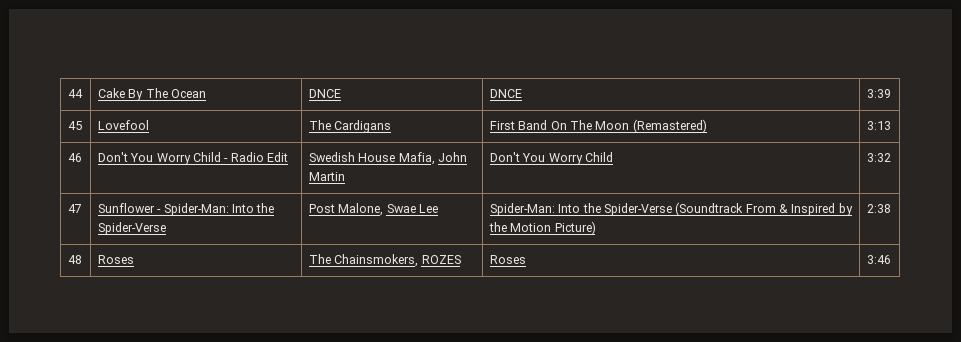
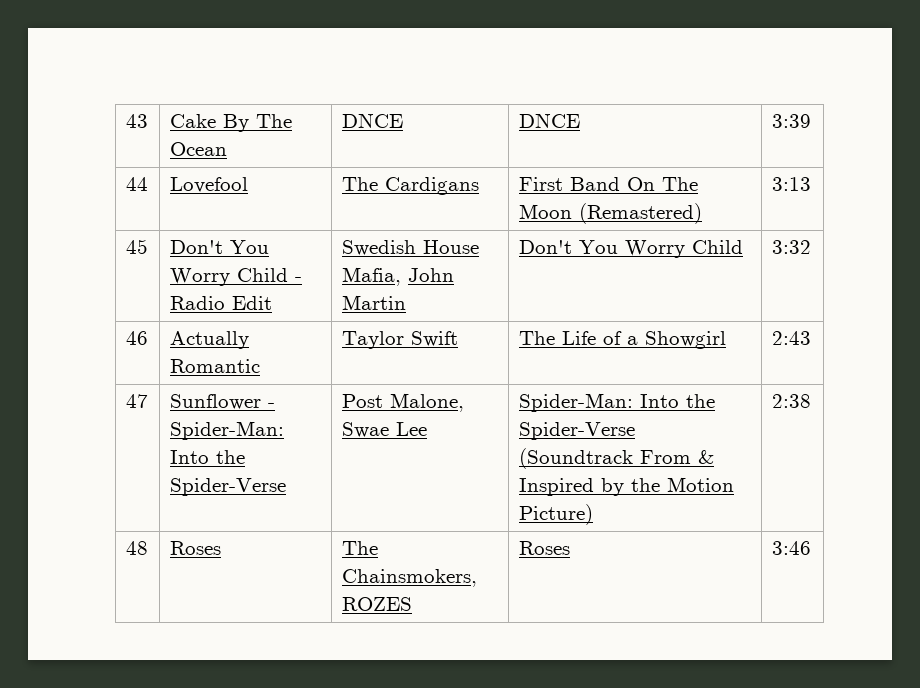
[67,89,83,98] 44 -> [125,114,148,128] 43
[67,121,82,130] 45 -> [125,177,148,191] 44
[67,153,82,162] 46 -> [125,239,148,254] 45
(891, 157) none -> [125,331,148,345] [169,331,249,349] [169,359,260,373] [341,331,458,349] [518,331,726,349] [771,331,811,345] // 46 | Actually Romantic | Taylor Swift | The Life of a Showgirl | 2:43

